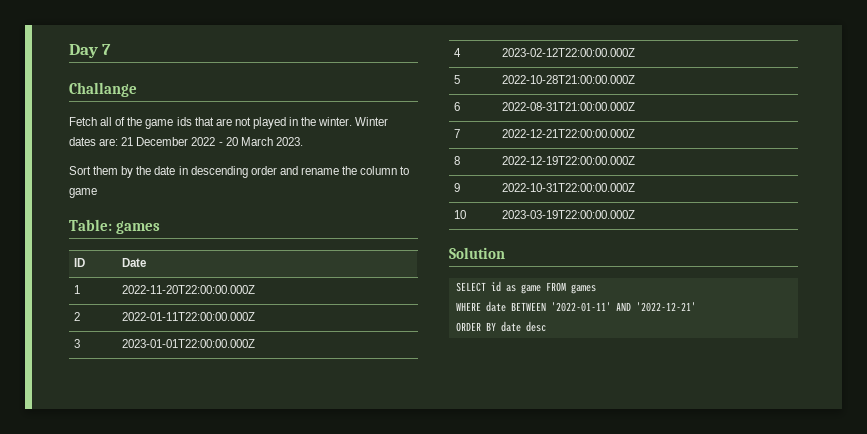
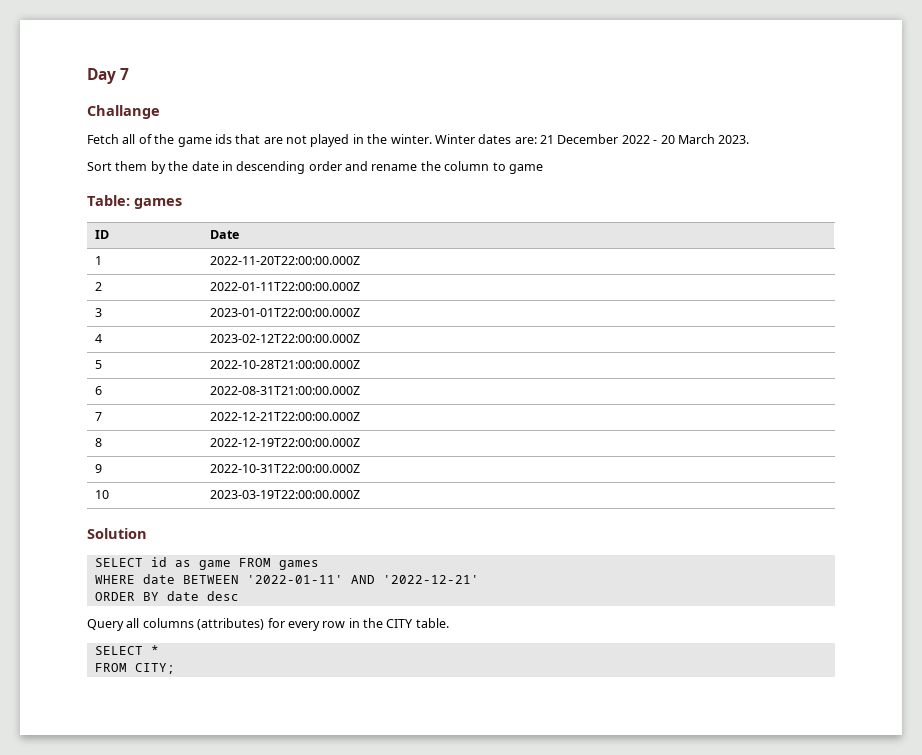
(546, 326) none -> [87,618,449,631] [94,645,159,655] [94,663,175,674] // Query all columns (attributes) for every row in the CITY table. // SELECT * // FROM CITY;

